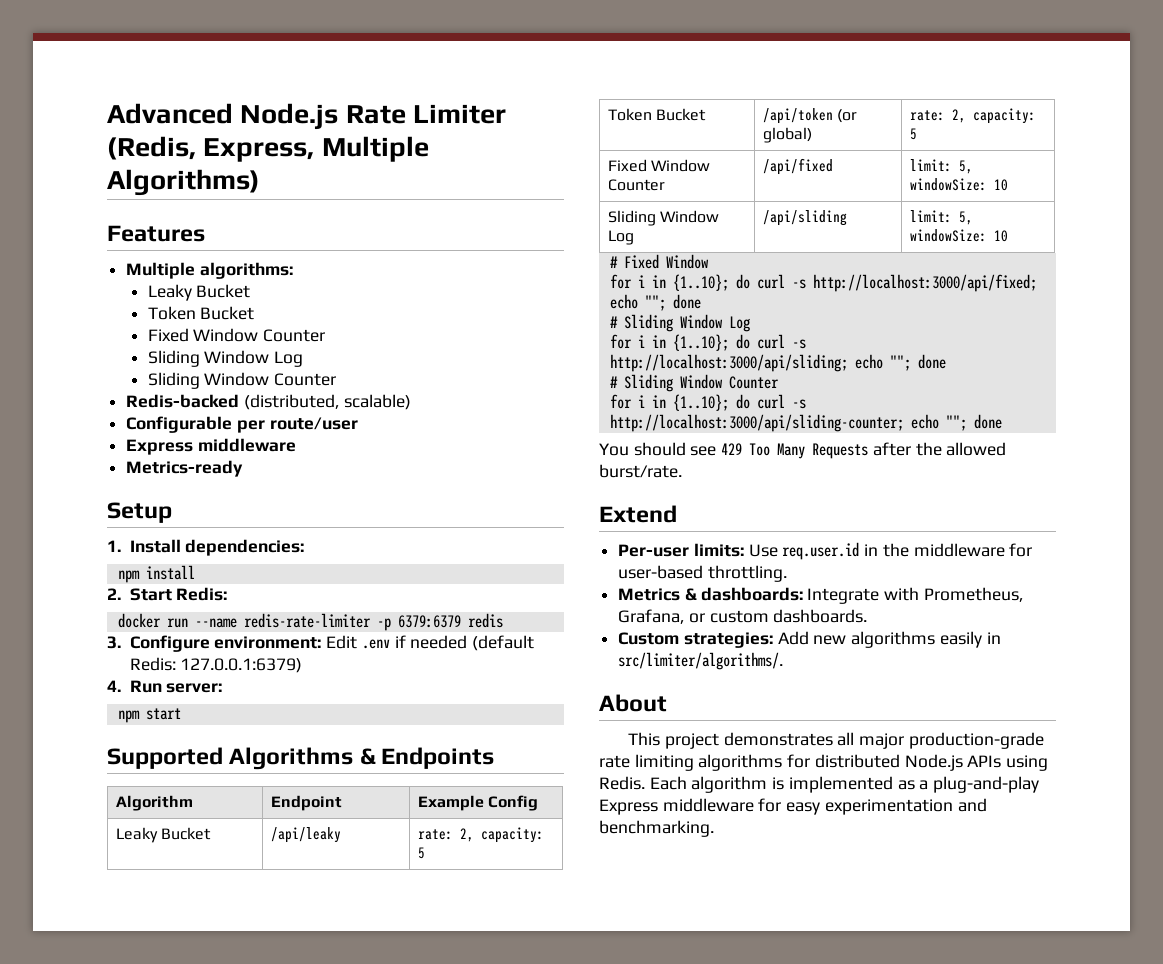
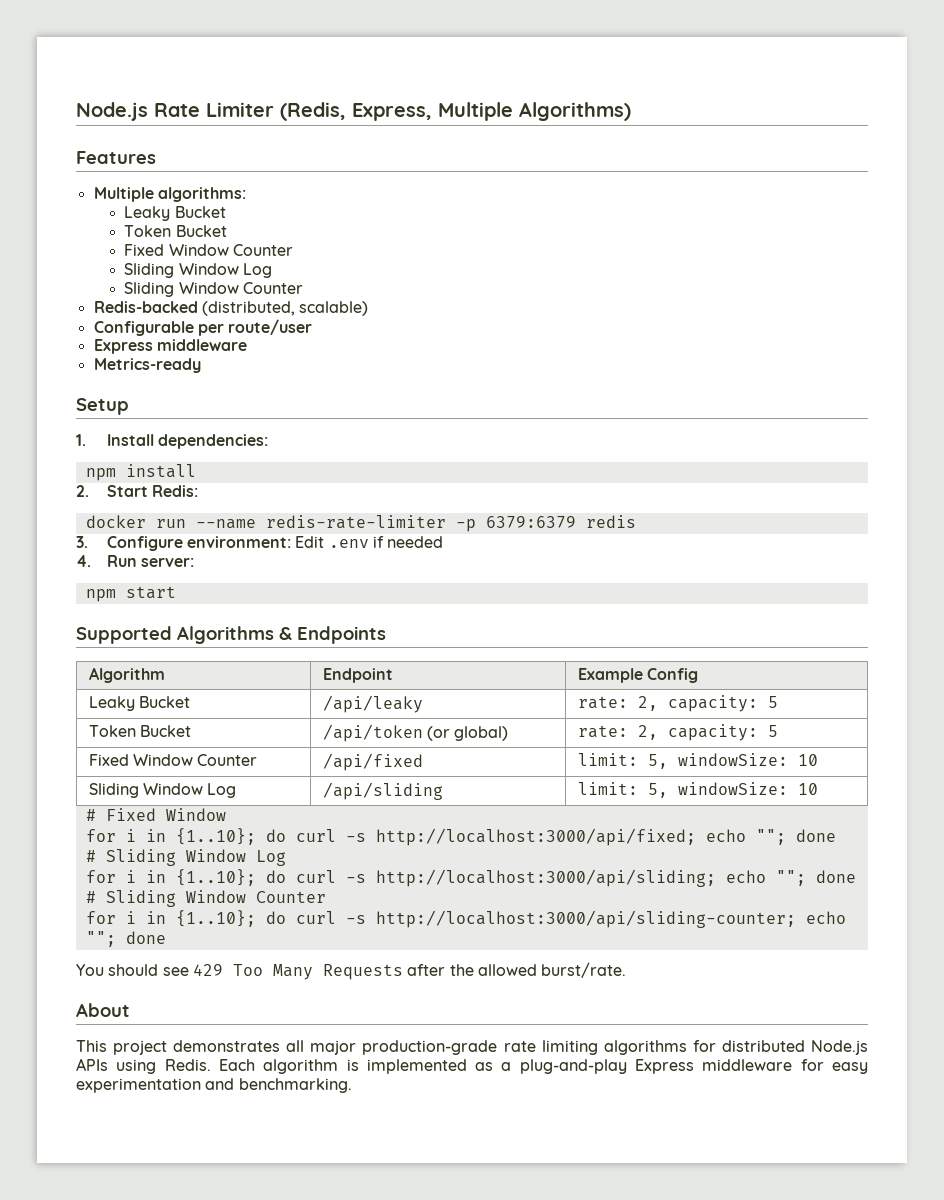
[107,103,233,124] Advanced -> (76, 111) none
[472,635,535,651] [129,657,303,673] (default Redis: 127.0.0.1:6379) -> (444, 542) none
[599,505,677,523] [618,542,1033,560] [618,565,787,582] [618,587,1023,604] [618,609,868,624] [618,631,1001,648] [618,652,784,670] // Extend // Per-user limits: Use req.user.id in the middleware for user-based throttling. // Metrics & dashboards: Integrate with Prometheus, Grafana, or custom dashboards. // Custom strategies: Add new algorithms easily in src/limiter/algorithms/. -> (627, 970) none

